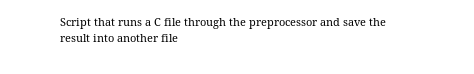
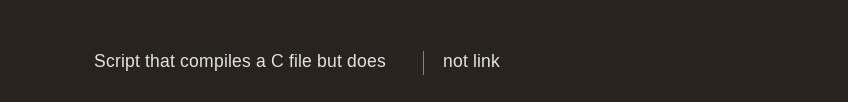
[118,20,142,26] runs -> [180,54,251,71] compiles
[184,18,386,29] [60,34,178,42] through the preprocessor and save the result into another file -> [317,54,500,67] but does not link

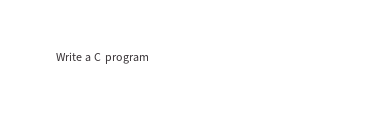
[94,54,500,71] Script that compiles a C file but does not link -> [56,52,149,64] Write a C program

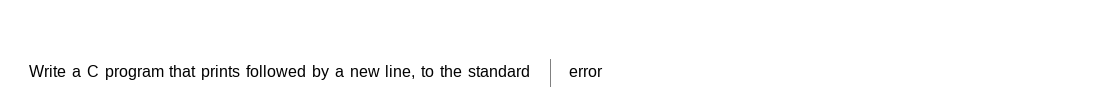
(149, 59) none -> [169,65,603,80] that prints followed by a new line, to the standard error

